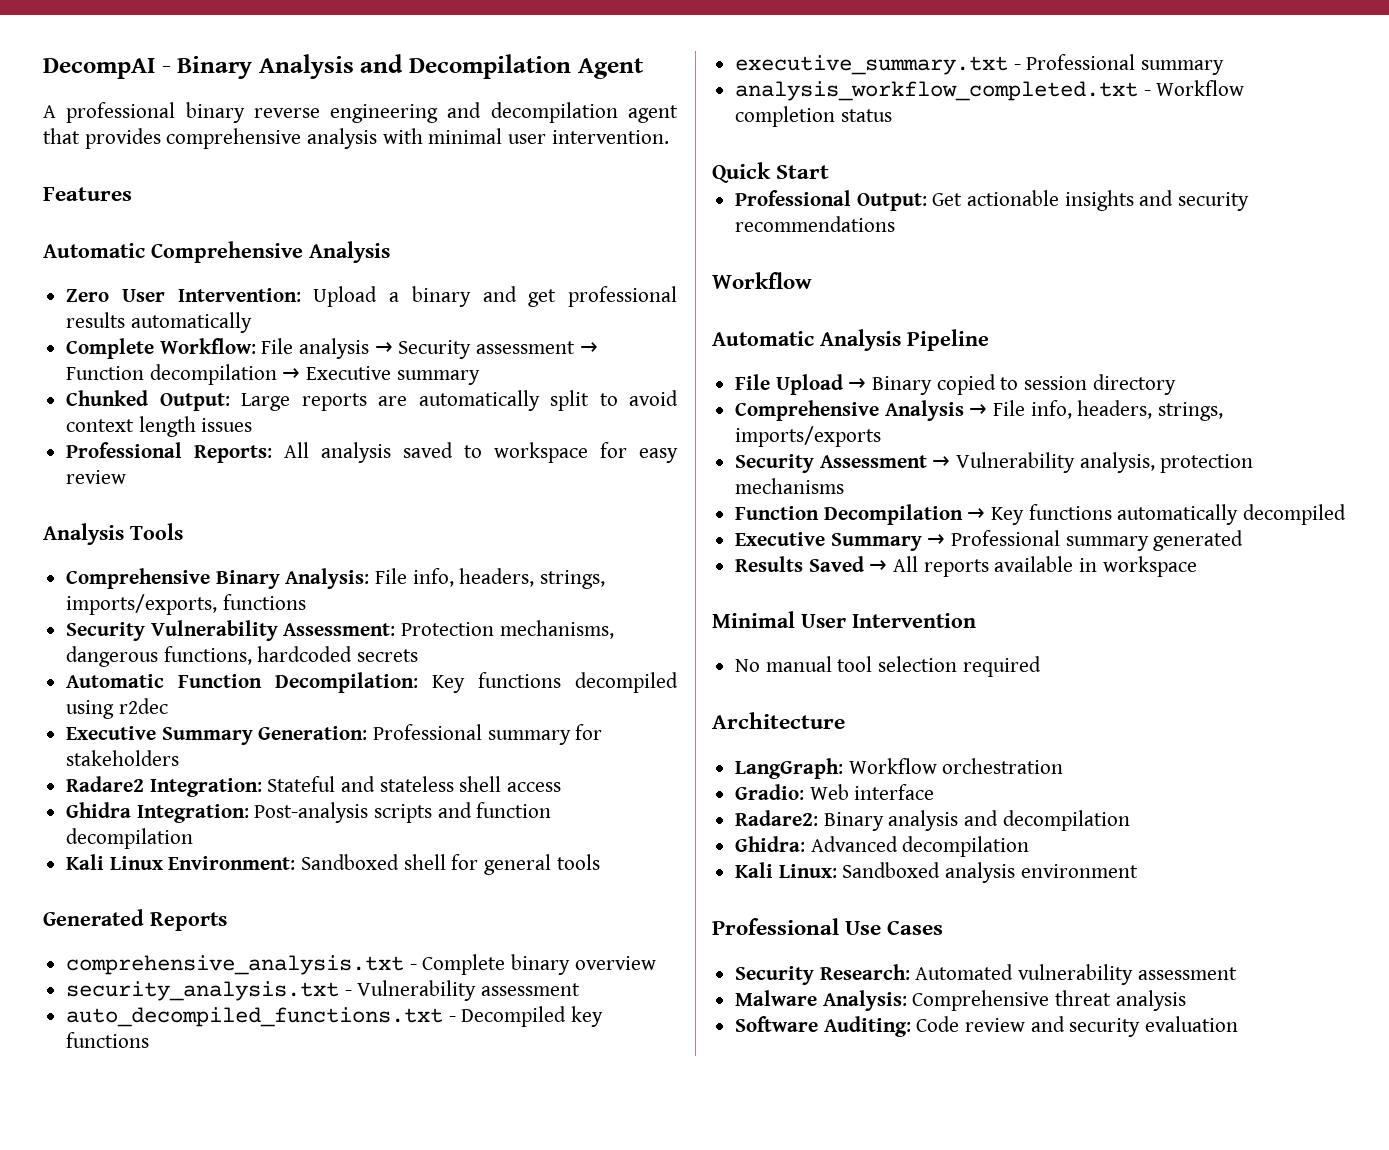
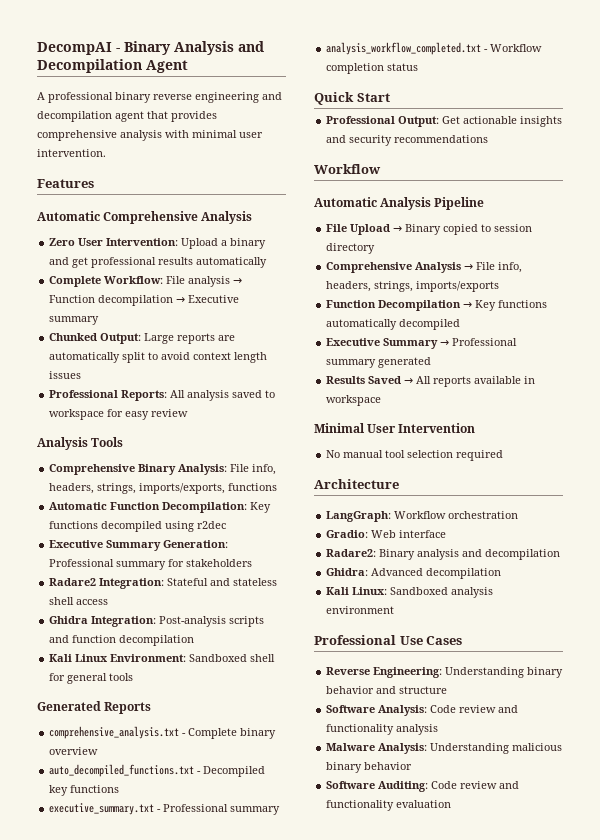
[398,340,598,359] Security assessment → -> (243, 281) none
[66,620,614,641] [66,646,419,667] // Security Vulnerability Assessment: Protection mechanisms, dangerous functions, hardcoded secrets -> (278, 487) none
[66,980,581,1001] // security_analysis.txt - Vulnerability assessment -> (99, 751) none
[735,452,1254,473] [735,478,845,494] // Security Assessment → Vulnerability analysis, protection mechanisms -> (500, 286) none
[735,964,1237,985] [735,990,1186,1011] Security Research: Automated vulnerability assessment // Malware Analysis: Comprehensive threat analysis -> [326,667,564,678] [326,686,448,694] [326,705,519,716] [326,724,439,735] [326,743,563,754] [326,762,413,773] Reverse Engineering: Understanding binary behavior and structure // Software Analysis: Code review and functionality analysis // Malware Analysis: Understanding malicious binary behavior
[1069,1018,1141,1037] security -> [326,800,395,811] functionality

